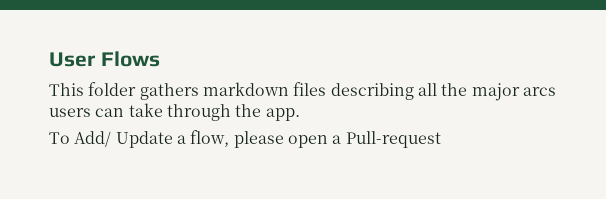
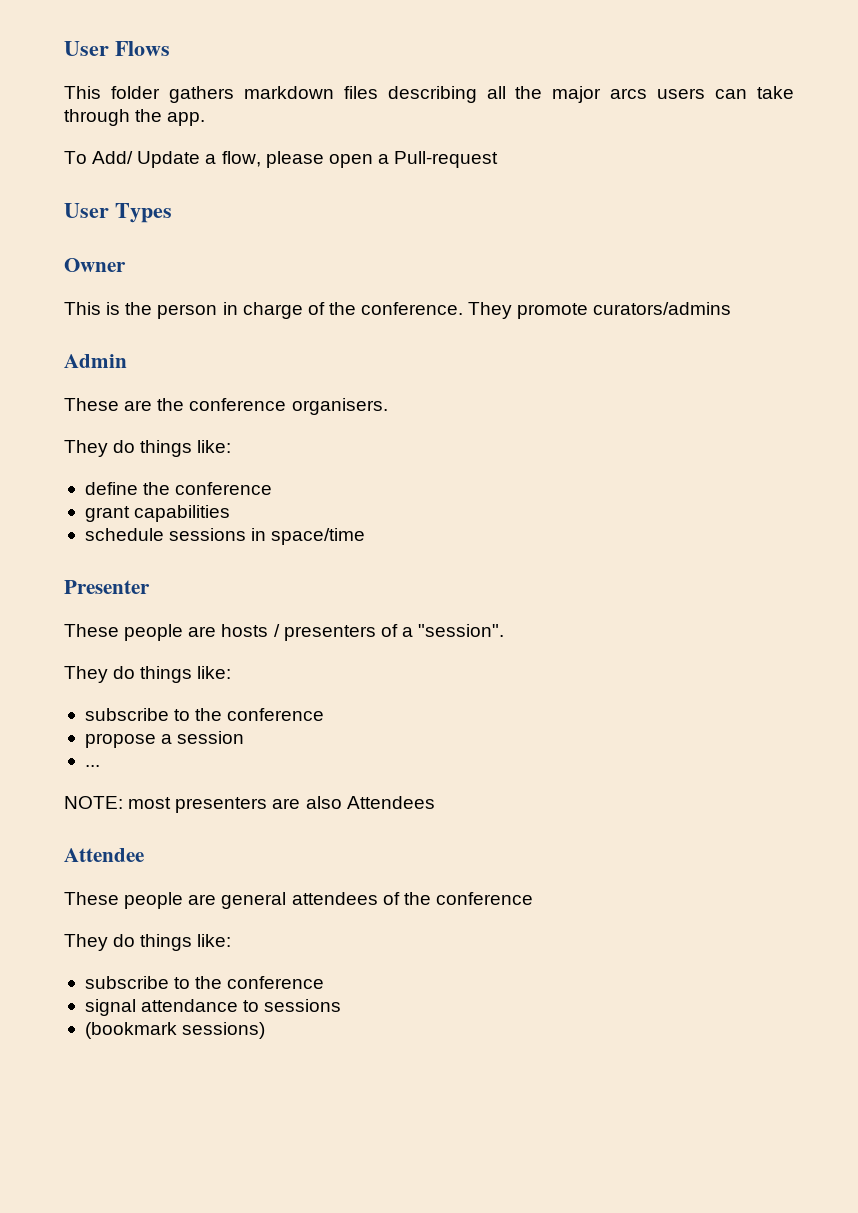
(441, 139) none -> [64,203,172,223] [64,258,126,272] [64,302,732,319] [64,354,127,368] [64,398,388,415] [64,440,232,457] [84,482,273,495] [84,505,231,522] [84,528,366,545] [64,580,150,594] [64,624,505,641] [64,666,232,683] [84,708,325,721] [84,731,245,748] [84,765,100,767] [64,796,435,813] [64,848,144,862] [64,892,533,909] [64,934,232,951] [84,976,325,989] [84,999,342,1016] [84,1022,266,1039] // User Types // Owner // This is the person in charge of the conference. They promote curators/admins // Admin // These are the conference organisers. // They do things like: // define the conference // grant capabilities // schedule sessions in space/time // Presenter // These people are hosts / presenters of a "session". // They do things like: // subscribe to the conference // propose a session // ... // NOTE: most presenters are also Attendees // Attendee // These people are general attendees of the conference // They do things like: // subscribe to the conference // signal attendance to sessions // (bookmark sessions)

